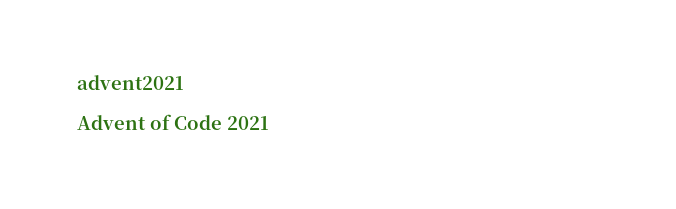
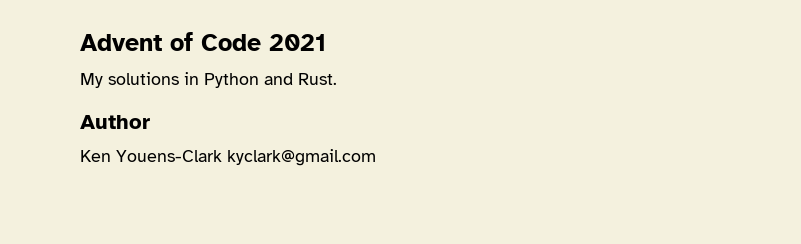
[77,75,184,90] advent2021 // -> (80, 42) none
(269, 123) none -> [80,72,337,88] [80,115,150,129] [80,149,376,166] // My solutions in Python and Rust. // Author // Ken Youens-Clark kyclark@gmail.com

